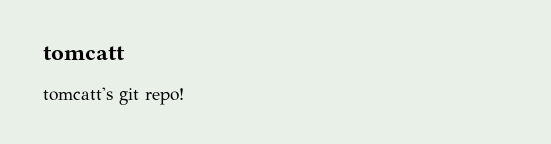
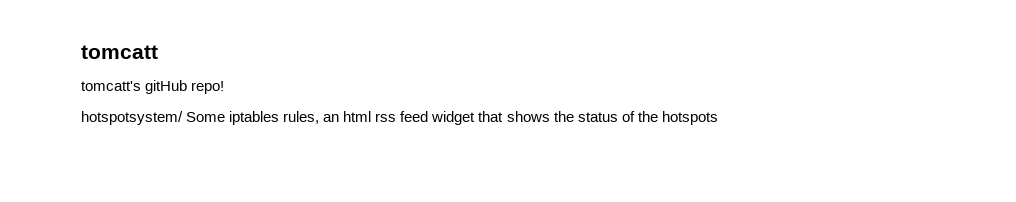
[119,88,139,105] git -> [145,80,188,94] gitHub
(184, 96) none -> [81,111,718,125] // hotspotsystem/ Some iptables rules, an html rss feed widget that shows the status of the hotspots

